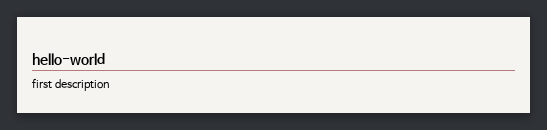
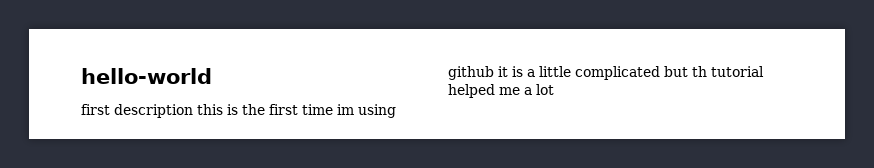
(110, 85) none -> [197,104,396,118] [448,66,764,80] [448,84,554,98] this is the first time im using github it is a little complicated but th tutorial helped me a lot

